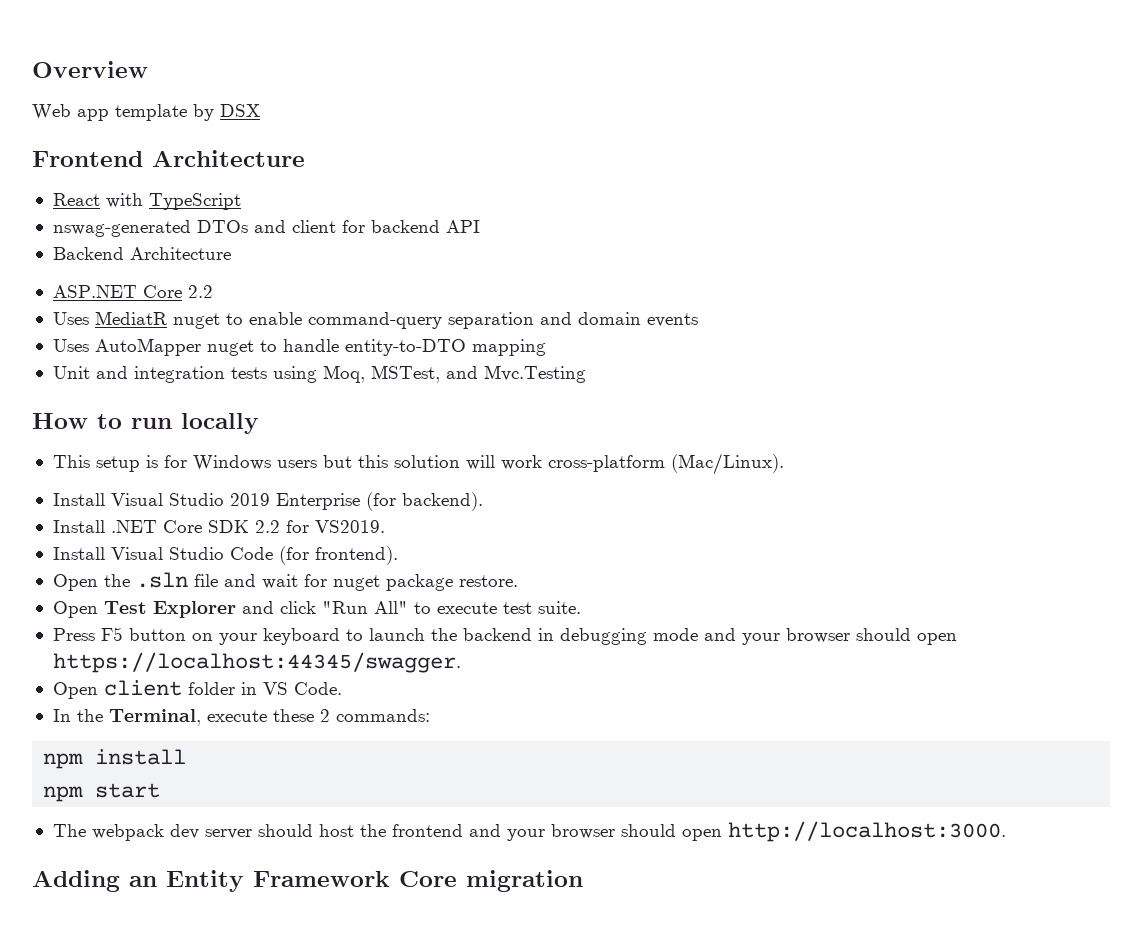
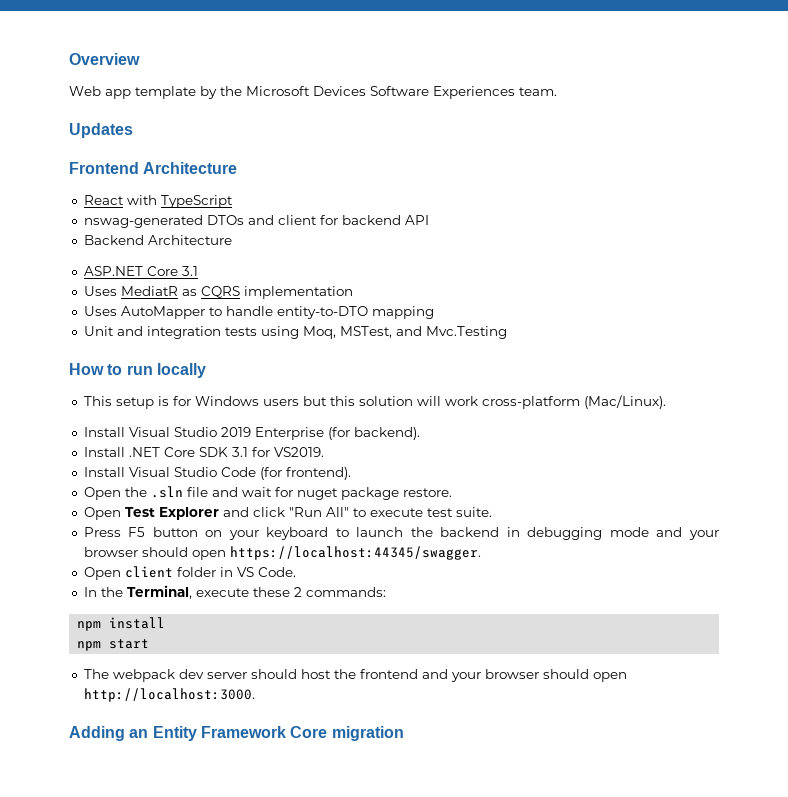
[220,104,260,117] DSX -> [220,86,557,99] [69,123,133,138] the Microsoft Devices Software Experiences team. // Updates
[187,285,213,298] 2.2 -> [181,266,198,276] 3.1
[172,312,698,329] nuget to enable command-query separation and domain events -> [181,286,353,299] as CQRS implementation
[206,340,254,356] nuget -> (205, 312) none
[254,520,280,533] 2.2 -> [231,447,248,457] 3.1

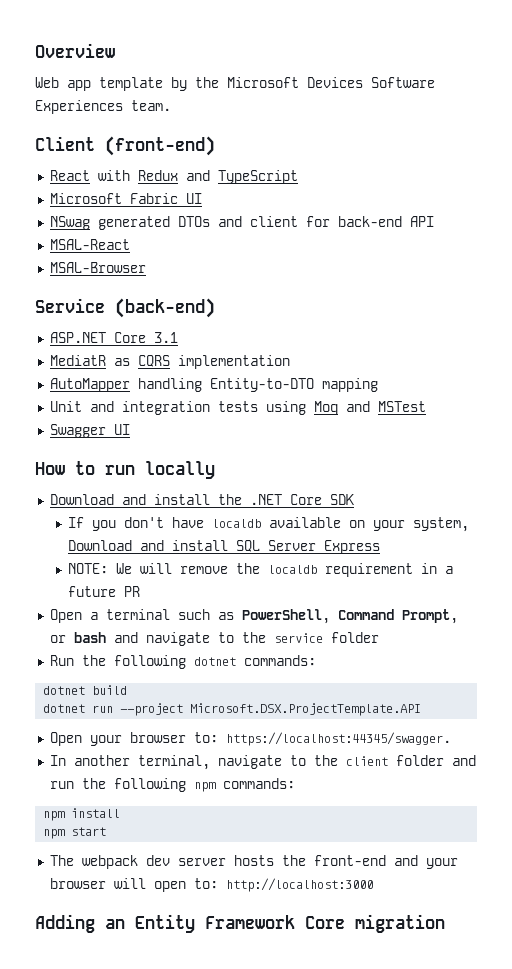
[69,123,133,138] [69,162,238,174] Updates // Frontend Architecture -> [35,136,215,156] Client (front-end)
(157, 200) none -> [137,170,210,181] Redux and
[83,215,203,228] nswag-generated -> [49,193,202,204] [49,216,170,230] Microsoft Fabric UI // NSwag generated
[341,215,401,225] backend -> [337,216,402,227] back-end
[83,235,232,245] Backend Architecture -> [49,239,130,250] [49,262,146,273] [35,298,215,318] MSAL-React // MSAL-Browser // Service (back-end)
[83,286,117,296] Uses -> (178, 337) none
[83,306,368,319] Uses AutoMapper to handle entity-to-DTO -> [49,378,314,392] AutoMapper handling Entity-to-DTO
[302,326,507,339] Moq, MSTest, and Mvc.Testing -> [313,401,426,415] [49,424,130,438] Moq and MSTest // Swagger UI
[83,395,666,409] [83,427,420,440] [83,447,324,457] [83,467,351,480] [83,486,452,500] [83,507,492,520] [83,527,719,540] [83,546,481,560] [83,566,296,580] [83,585,302,599] This setup is for Windows users but this solution will work cross-platform (Mac/Linux). // Install Visual Studio 2019 Enterprise (for backend). // Install .NET Core SDK 3.1 for VS2019. // Install Visual Studio Code (for frontend). // Open the .sln file and wait for nuget package restore. // Open Test Explorer and click "Run All" to execute test suite. // Press F5 button on your keyboard to launch the backend in debugging mode and your browser should open https://localhost:44345/swagger. // Open client folder in VS Code. // In the Terminal, execute these 2 -> [49,494,354,505] [67,517,469,532] [67,540,380,554] [67,563,453,577] [67,586,140,597] [49,609,458,624] [49,632,379,646] [49,655,316,669] [43,685,128,695] [43,703,422,716] [49,732,451,746] [49,755,476,770] [49,778,216,792] Download and install the .NET Core SDK // If you don't have localdb available on your system, Download and install SQL Server Express // NOTE: We will remove the localdb requirement in a future PR // Open a terminal such as PowerShell, Command Prompt, or bash and navigate to the service folder // Run the following dotnet commands: // dotnet build // dotnet run --project Microsoft.DSX.ProjectTemplate.API // Open your browser to: https://localhost:44345/swagger. // In another terminal, navigate to the client folder and run the following npm
[250,669,627,682] [83,688,255,702] should host the frontend and your browser should open http://localhost:3000. -> [233,855,458,869] [49,878,373,892] hosts the front-end and your browser will open to: http://localhost:3000

